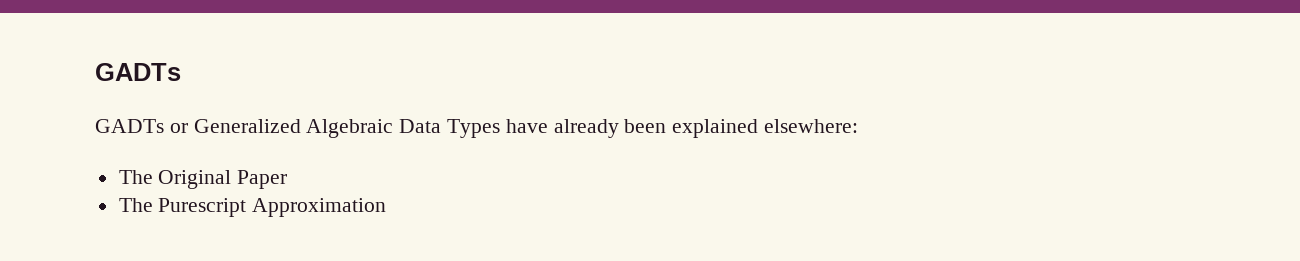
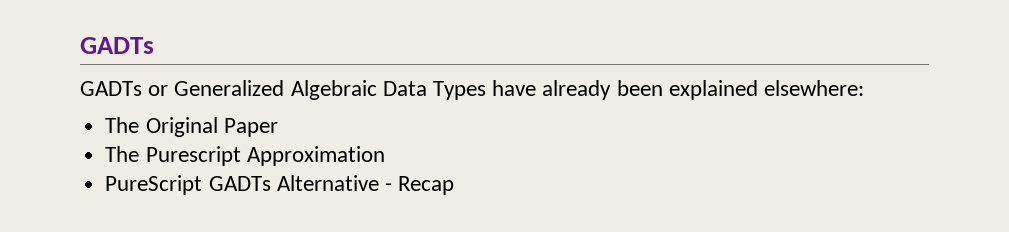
(387, 207) none -> [105,175,455,195] // PureScript GADTs Alternative - Recap

